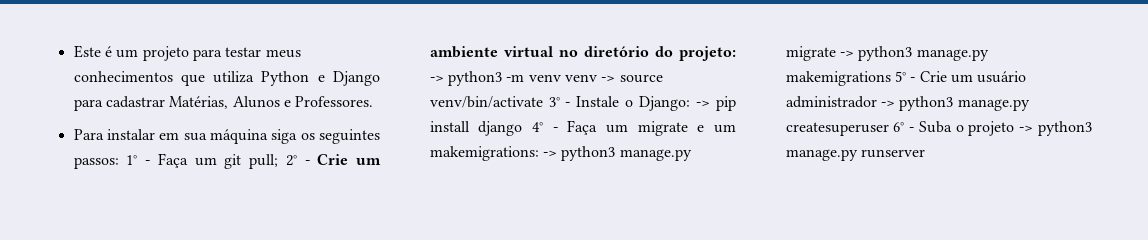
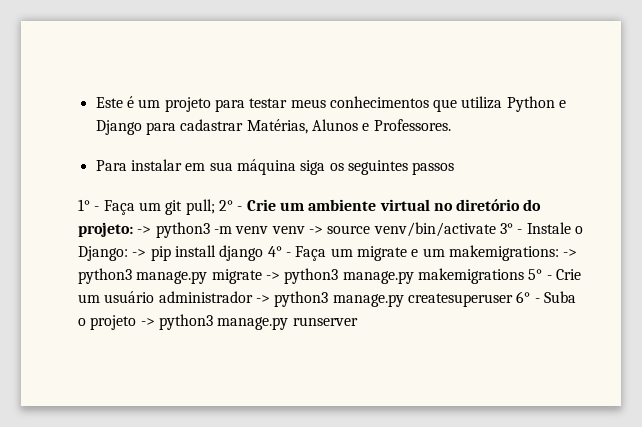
[73,157,119,169] passos: -> [412,162,455,175] passos //

